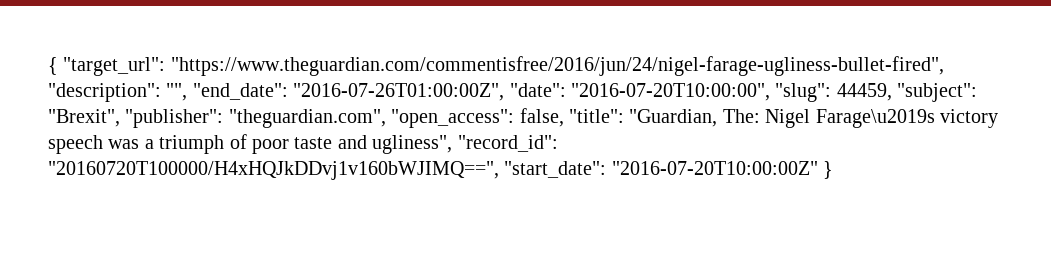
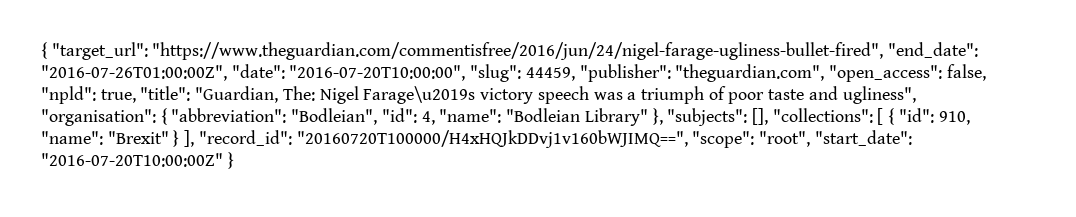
[48,83,188,102] "description": "", -> (884, 51) none
[897,83,978,102] [48,109,120,127] "subject": "Brexit", -> (575, 74) none
(564, 117) none -> [41,86,136,104] "npld": true,
[457,135,558,152] [48,161,499,180] "record_id": "20160720T100000/H4xHQJkDDvj1v160bWJIMQ==", -> [41,108,970,126] [41,130,811,148] "organisation": { "abbreviation": "Bodleian", "id": 4, "name": "Bodleian Library" }, "subjects": [], "collections": [ { "id": 910, "name": "Brexit" } ], "record_id": "20160720T100000/H4xHQJkDDvj1v160bWJIMQ==", "scope": "root",

